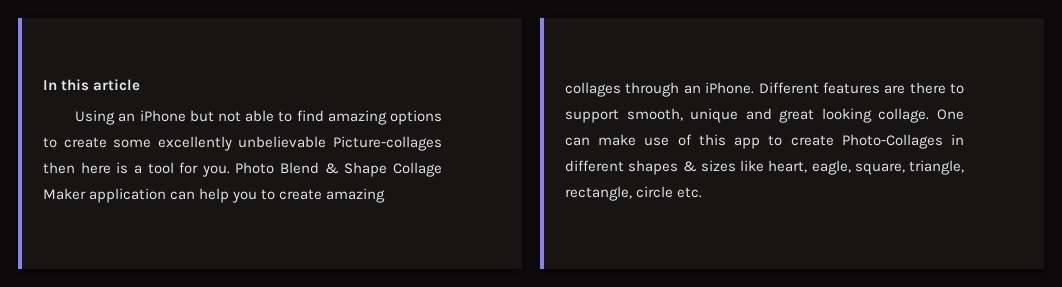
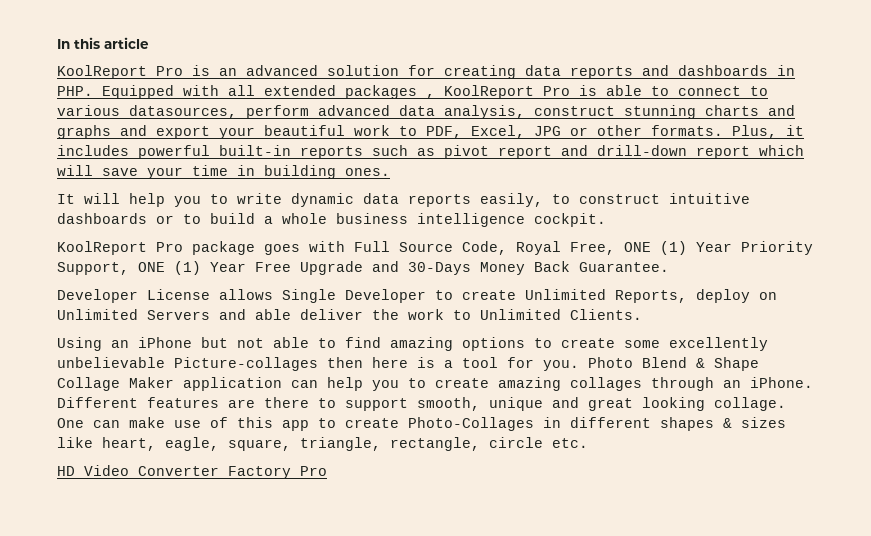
(141, 85) none -> [57,65,795,79] [57,85,768,99] [57,105,795,119] [57,125,804,139] [57,145,804,159] [57,165,390,179] [57,193,750,207] [57,213,606,227] [57,241,813,255] [57,261,669,275] [57,289,777,303] [57,309,642,320] // KoolReport Pro is an advanced solution for creating data reports and dashboards in PHP. Equipped with all extended packages , KoolReport Pro is able to connect to various datasources, perform advanced data analysis, construct stunning charts and graphs and export your beautiful work to PDF, Excel, JPG or other formats. Plus, it includes powerful built-in reports such as pivot report and drill-down report which will save your time in building ones. // It will help you to write dynamic data reports easily, to construct intuitive dashboards or to build a whole business intelligence cockpit. // KoolReport Pro package goes with Full Source Code, Royal Free, ONE (1) Year Priority Support, ONE (1) Year Free Upgrade and 30-Days Money Back Guarantee. // Developer License allows Single Developer to create Unlimited Reports, deploy on Unlimited Servers and able deliver the work to Unlimited Clients.
(703, 192) none -> [57,465,327,479] // HD Video Converter Factory Pro

